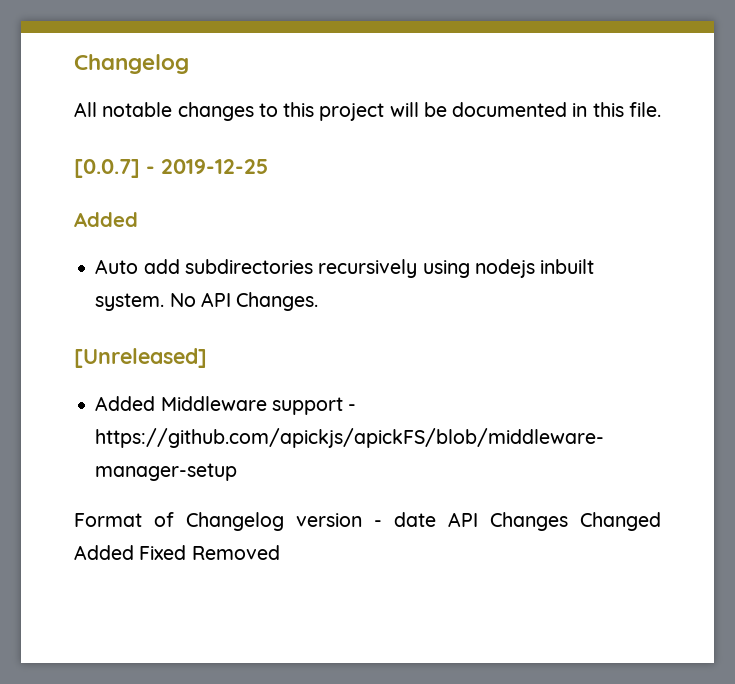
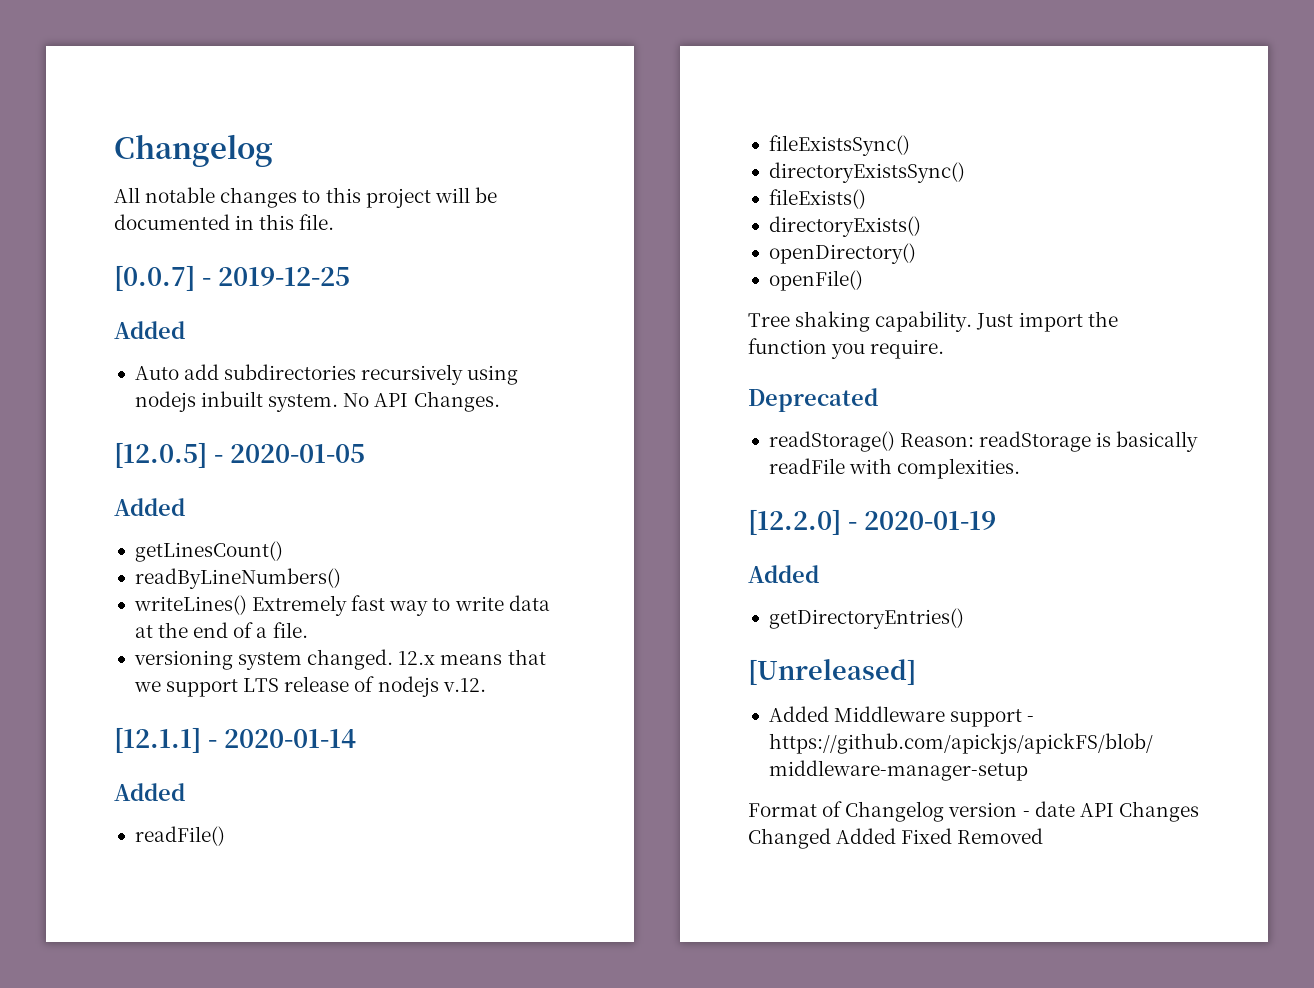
(319, 301) none -> [114,442,365,468] [114,498,185,516] [134,541,283,562] [134,568,341,589] [133,595,550,616] [134,622,308,638] [133,649,546,670] [133,676,486,697] [114,727,356,753] [114,783,185,801] [134,826,225,846] [768,135,910,156] [768,162,965,183] [768,189,866,209] [768,216,921,237] [768,243,916,264] [768,270,863,291] [748,311,1118,332] [748,338,945,359] [748,388,878,412] [768,431,1199,452] [768,458,1021,479] [748,509,996,535] [748,565,819,583] [768,608,964,629] // [12.0.5] - 2020-01-05 // Added // getLinesCount() // readByLineNumbers() // writeLines() Extremely fast way to write data at the end of a file. // versioning system changed. 12.x means that we support LTS release of nodejs v.12. // [12.1.1] - 2020-01-14 // Added // readFile() // fileExistsSync() // directoryExistsSync() // fileExists() // directoryExists() // openDirectory() // openFile() // Tree shaking capability. Just import the function you require. // Deprecated // readStorage() Reason: readStorage is basically readFile with complexities. // [12.2.0] - 2020-01-19 // Added // getDirectoryEntries()

